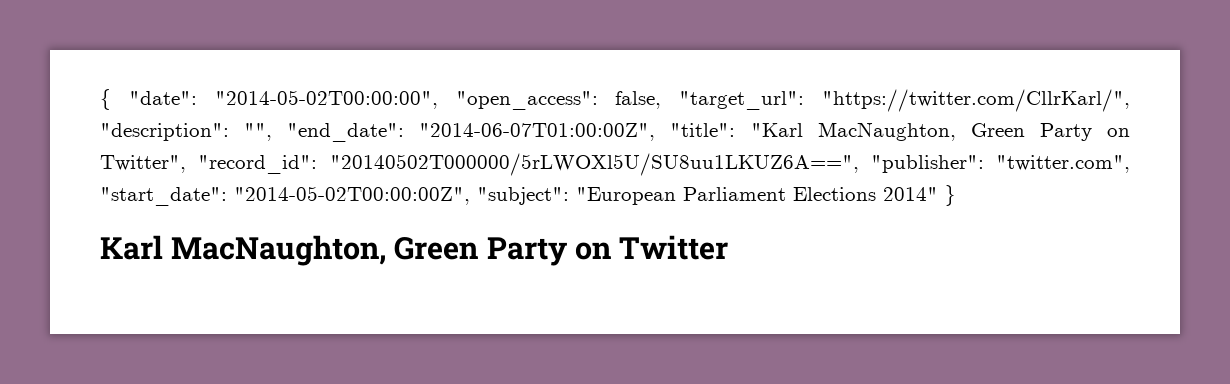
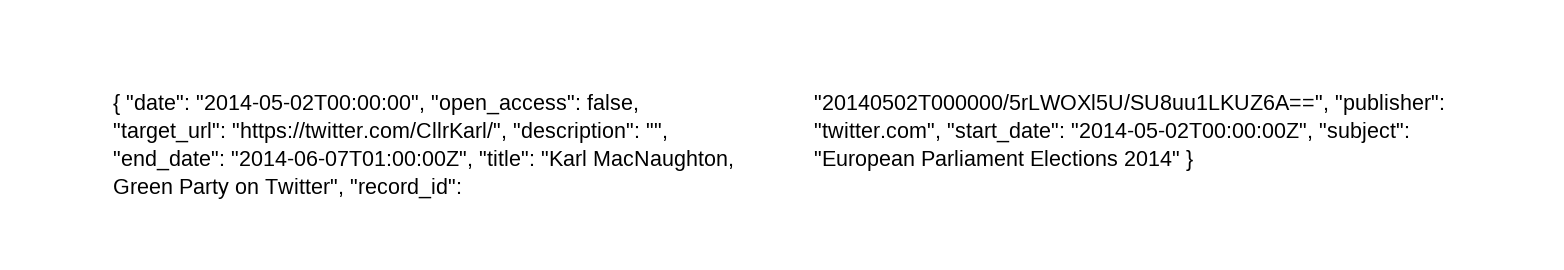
[100,235,729,266] // Karl MacNaughton, Green Party on Twitter -> (1193, 160) none

